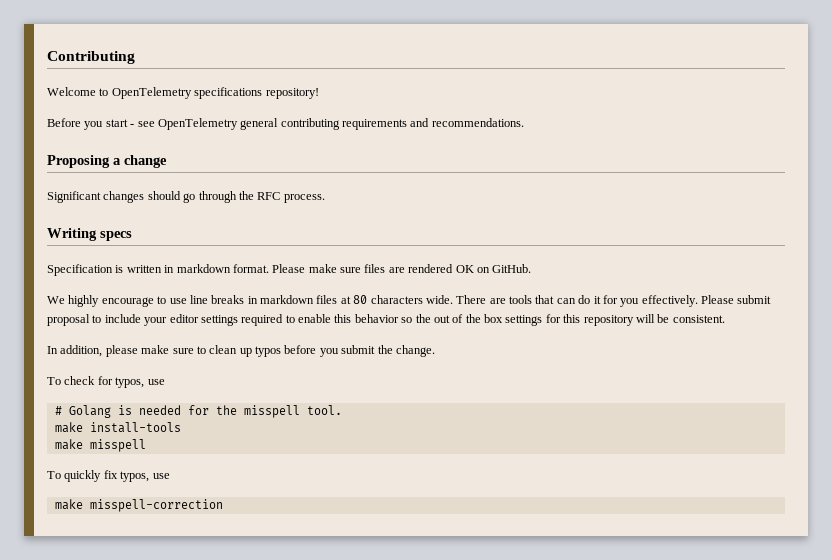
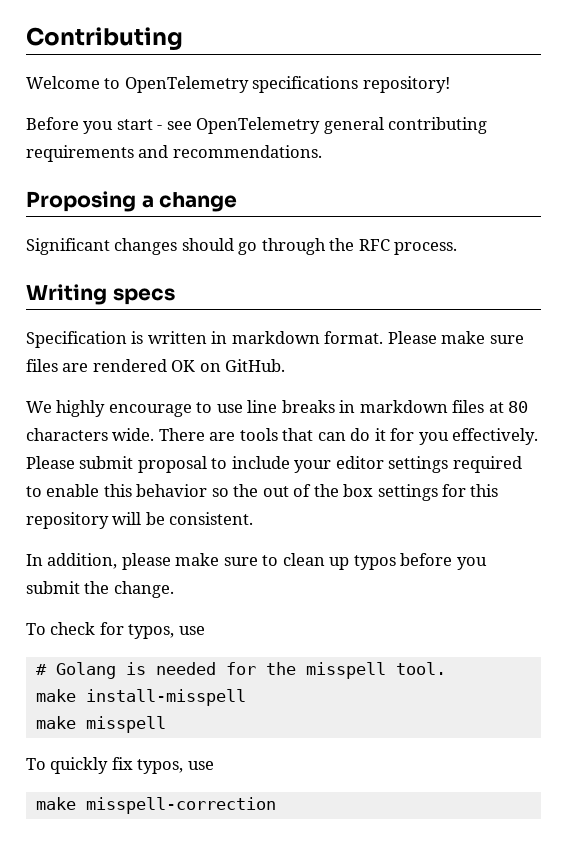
[89,422,181,433] install-tools -> [85,689,246,706] install-misspell

